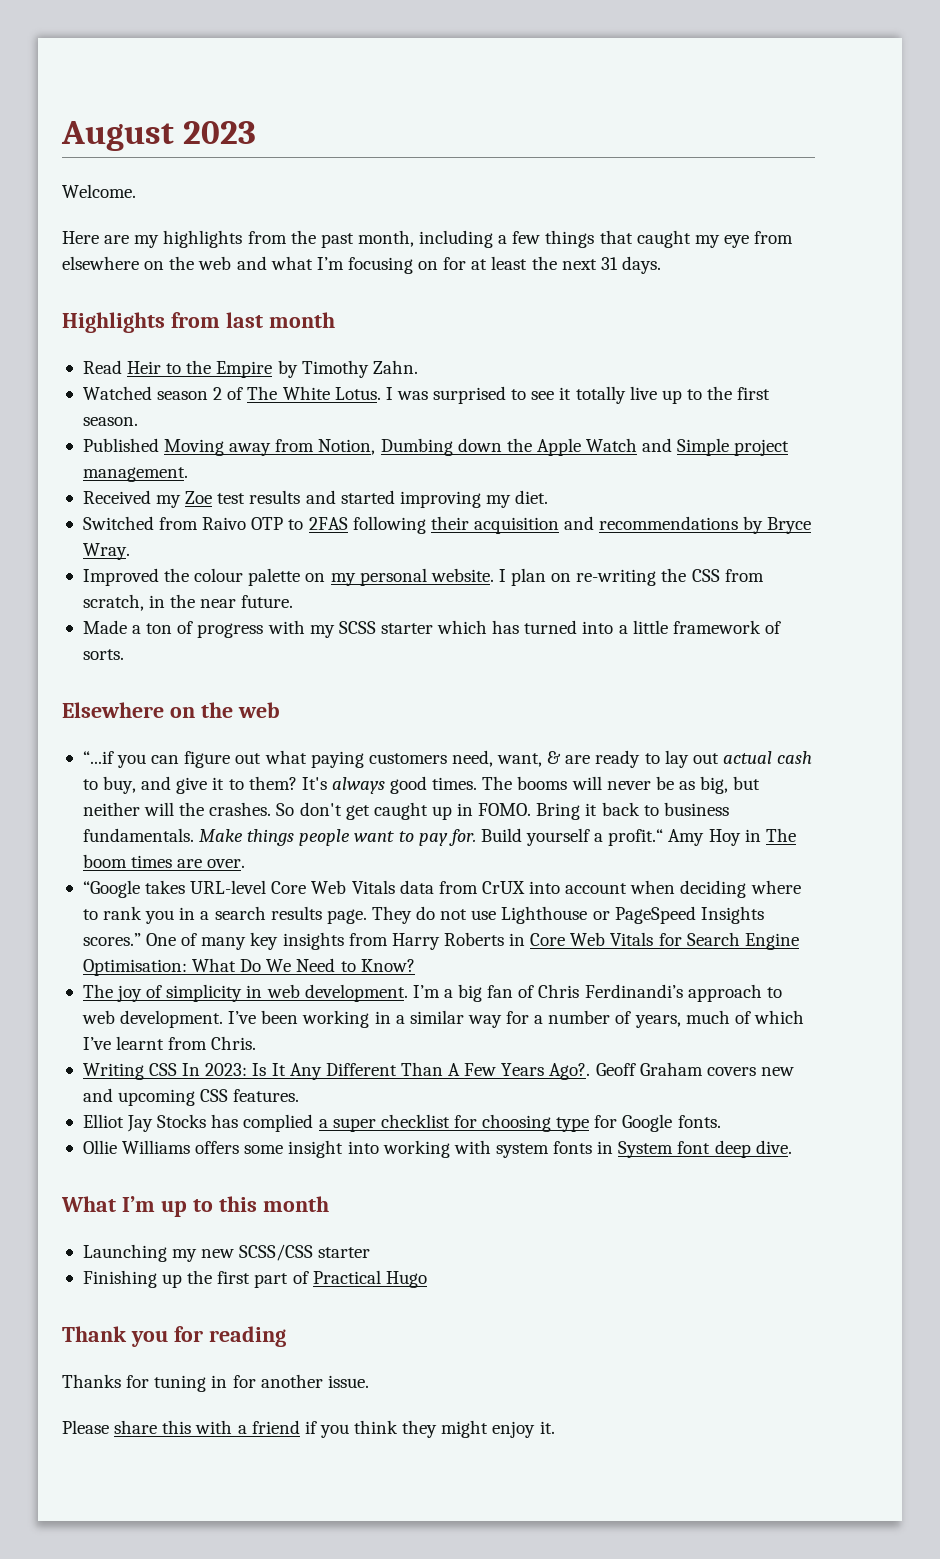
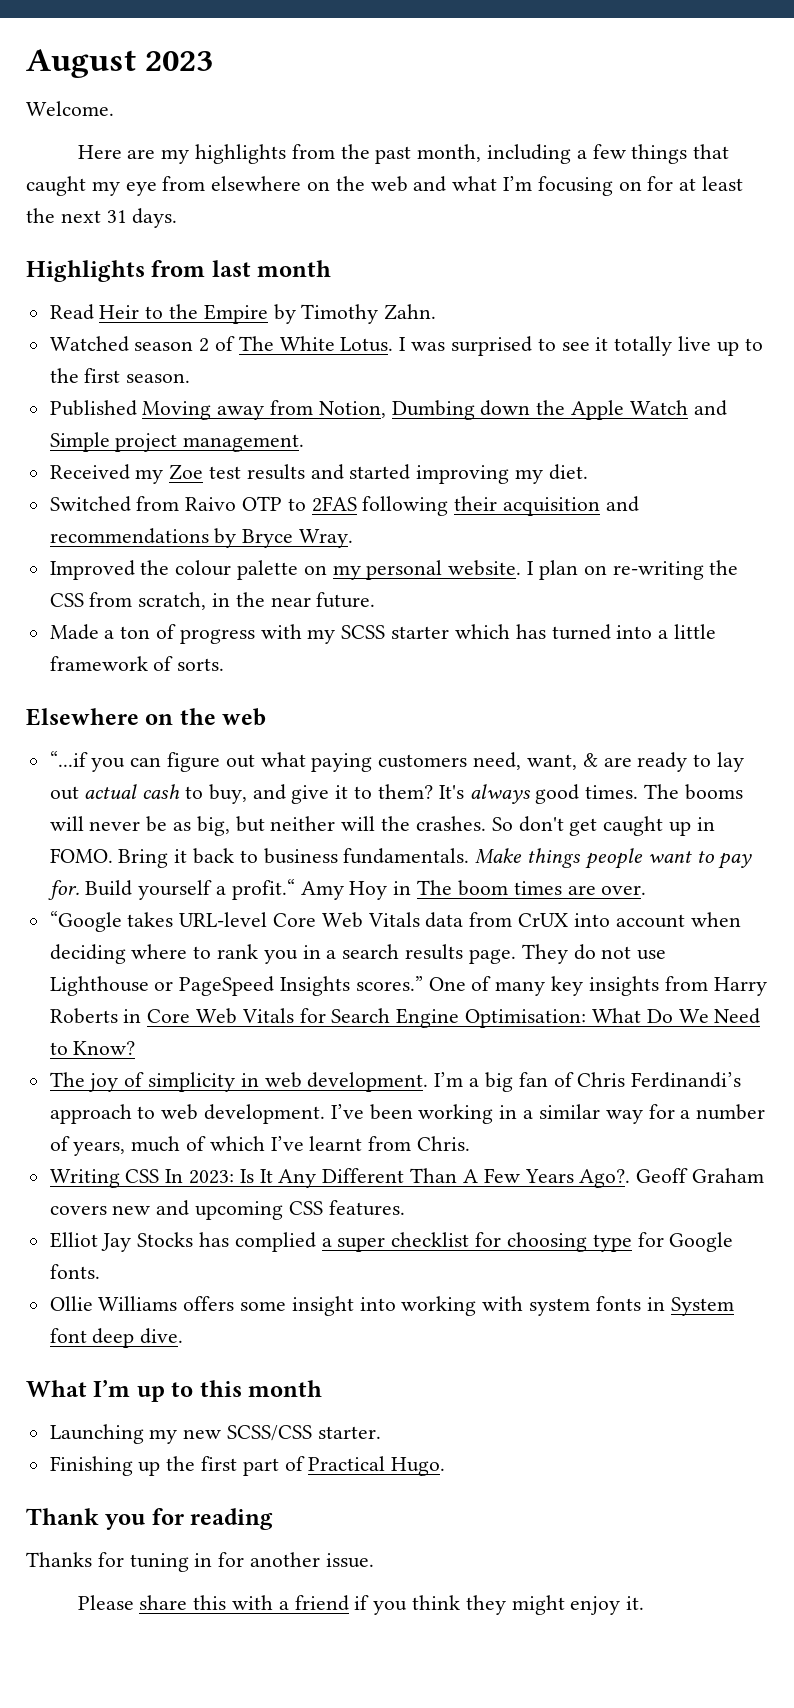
[318,1247,371,1258] starter -> [317,1426,381,1439] starter.
[385,1271,427,1288] Hugo -> [391,1457,446,1476] Hugo.

